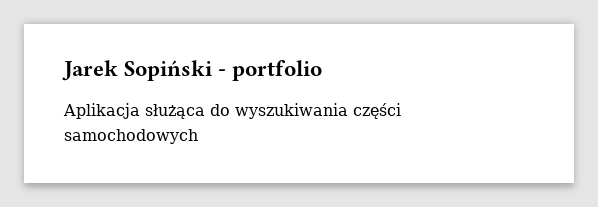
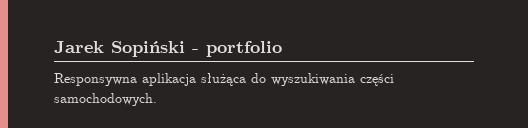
[63,103,140,119] Aplikacja -> [54,73,196,86] Responsywna aplikacja
[64,129,198,144] samochodowych -> [54,93,157,106] samochodowych.

